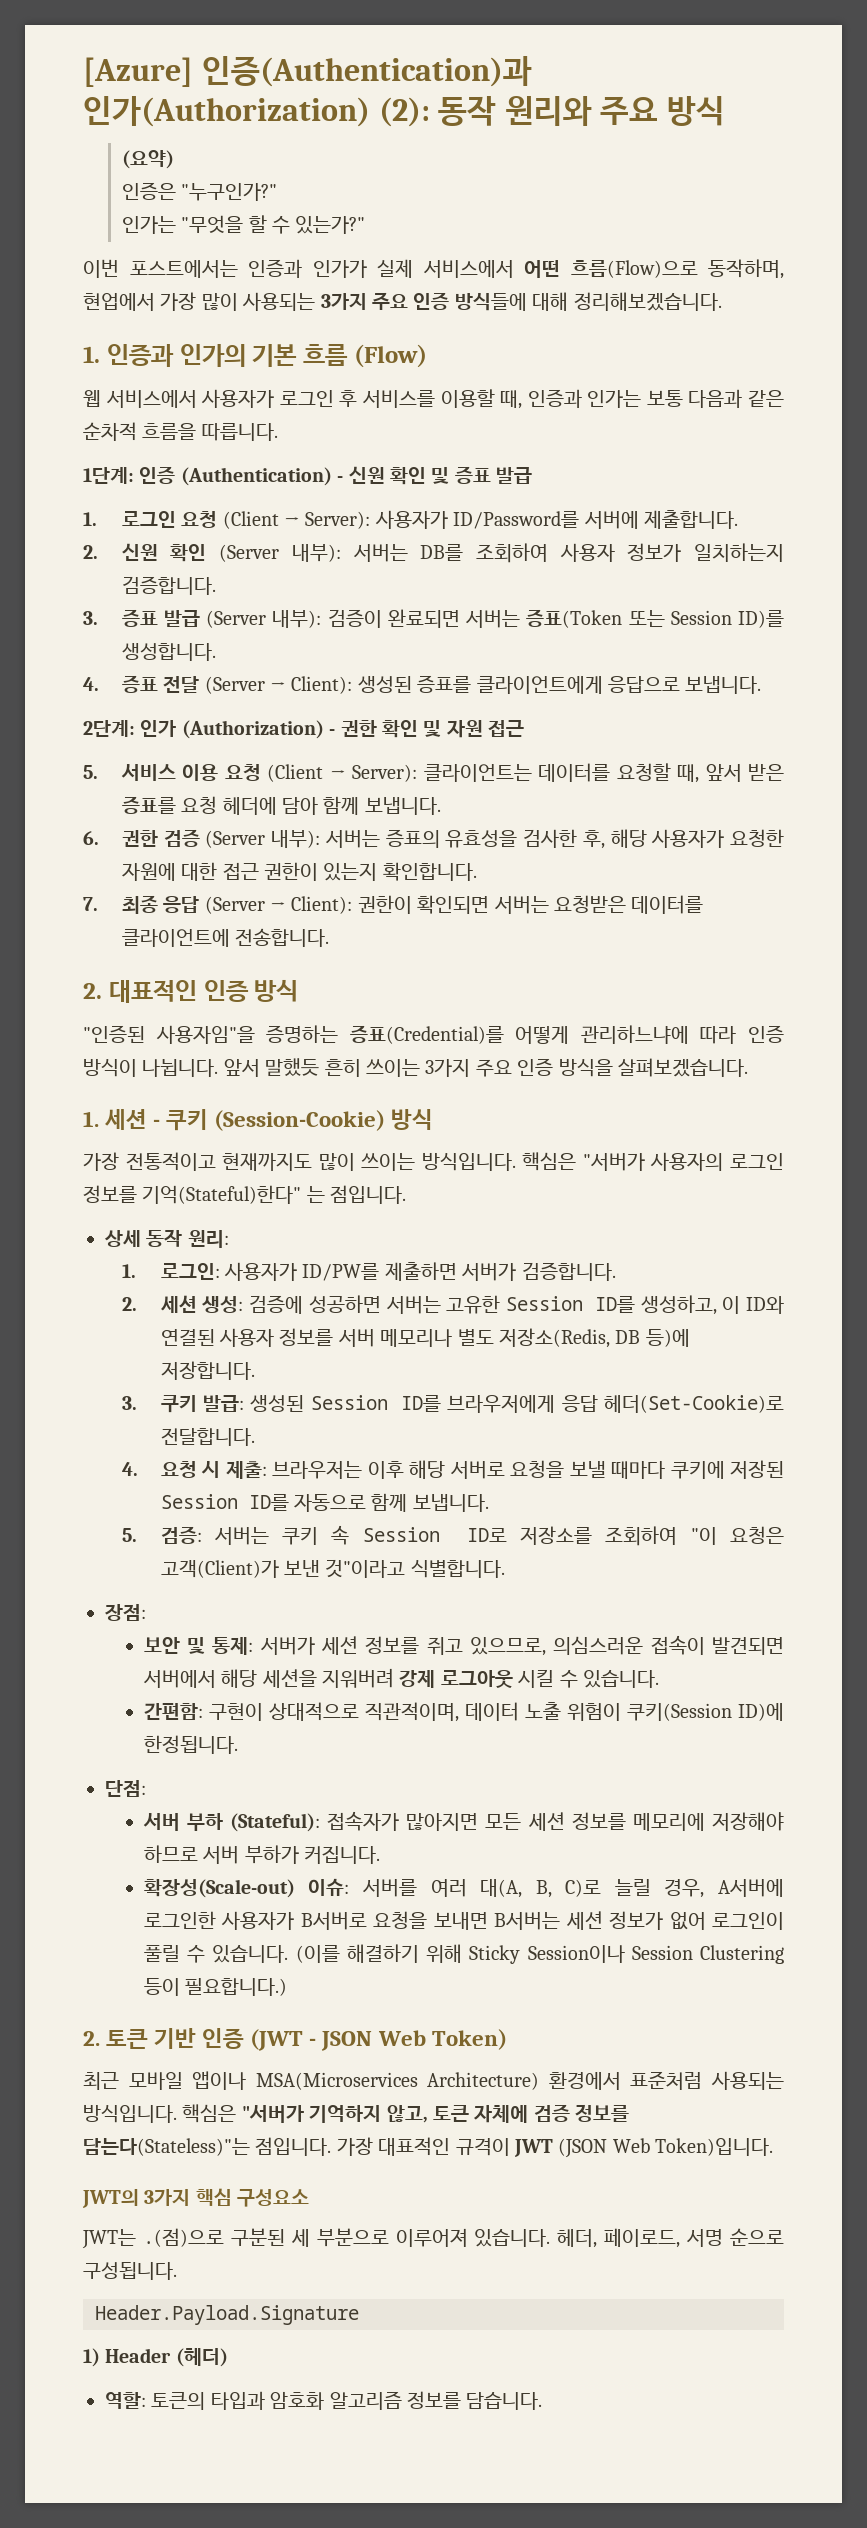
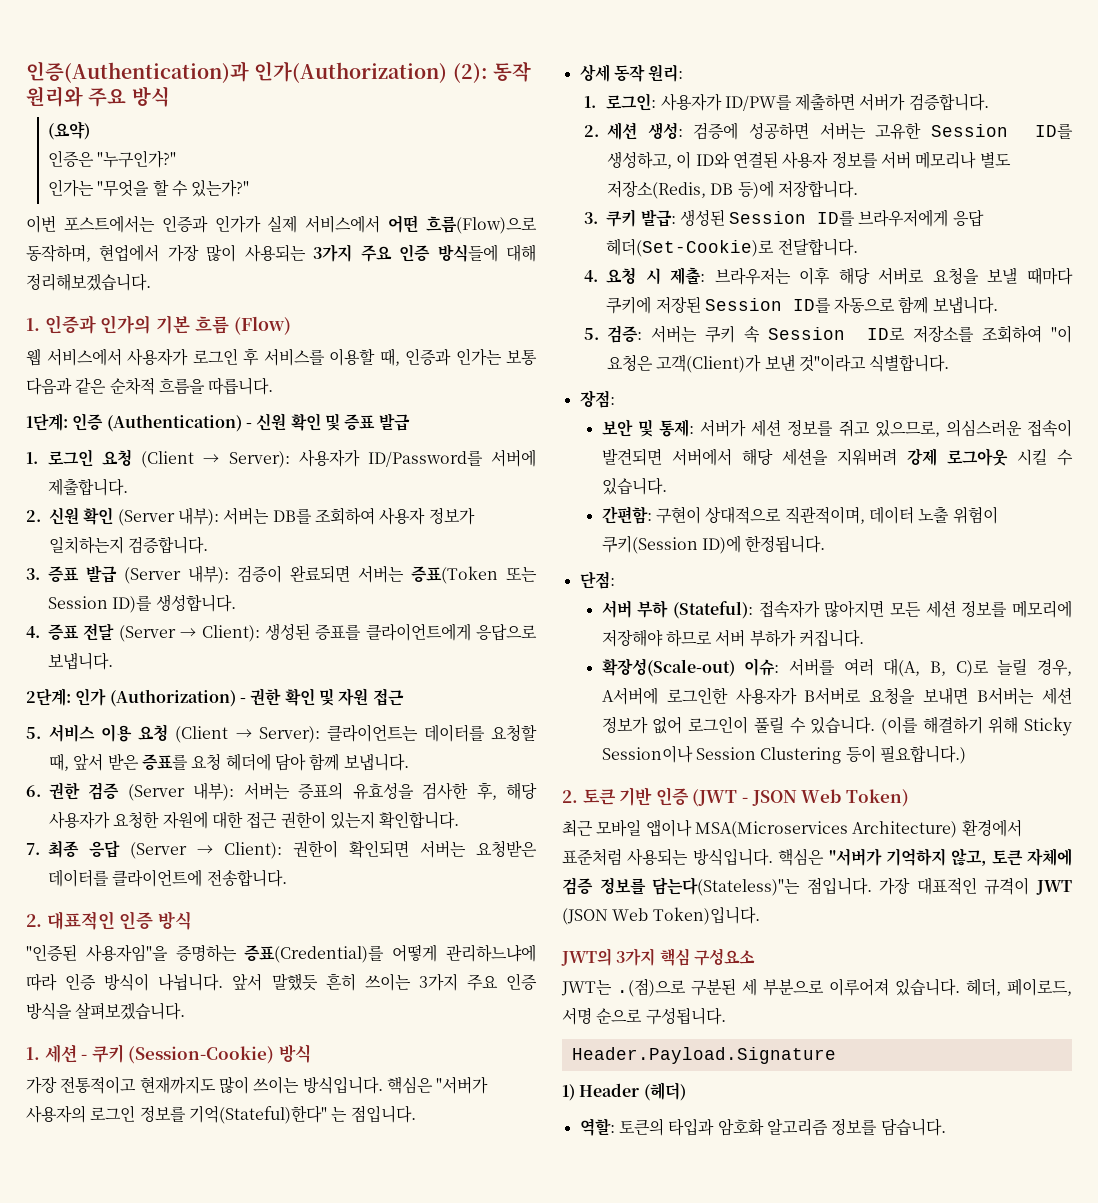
[83,57,193,87] [Azure] -> (26, 72) none

